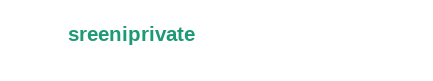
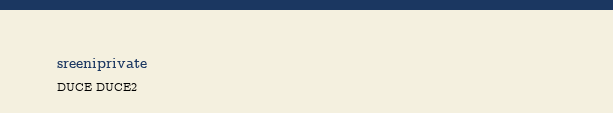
(195, 35) none -> [57,83,137,91] // DUCE DUCE2

